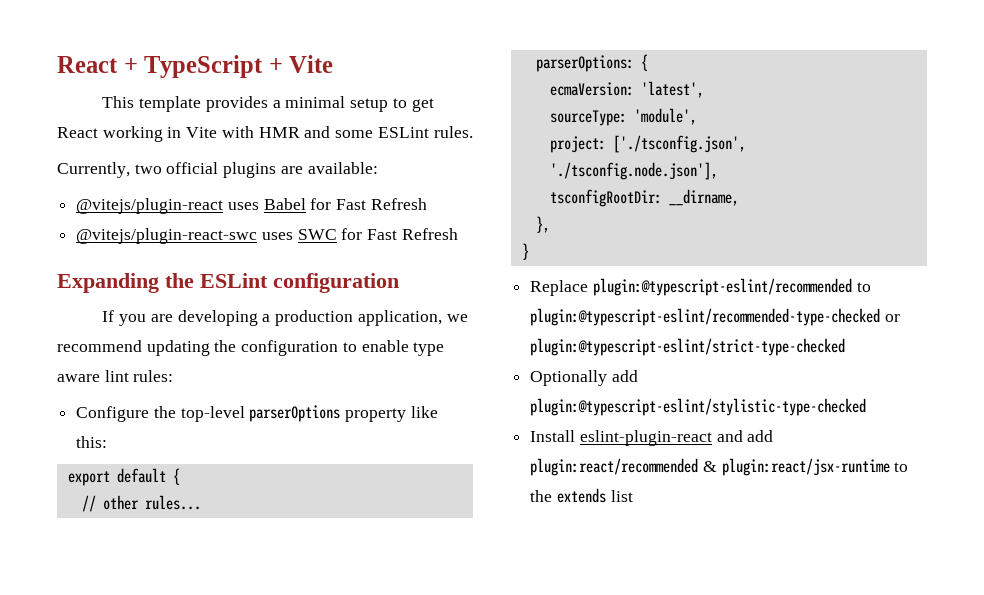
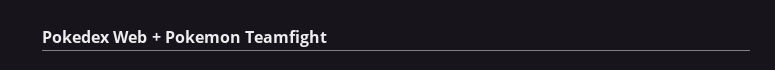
[57,55,334,78] [102,96,434,112] [57,126,473,142] [57,162,378,178] [76,198,427,214] [76,228,458,244] [57,273,399,293] [102,310,468,326] [57,340,445,356] [57,370,174,382] [76,405,438,422] [76,436,108,448] [67,468,180,486] [81,495,201,512] [535,54,648,72] [549,81,704,98] [549,108,697,126] [549,135,746,153] [549,162,718,180] [549,189,739,207] [535,216,550,233] [521,243,529,260] [530,278,871,296] [530,308,900,326] [530,338,846,356] [530,370,638,386] [530,398,867,416] [530,430,774,446] [530,458,909,476] [530,488,633,503] React + TypeScript + Vite // This template provides a minimal setup to get React working in Vite with HMR and some ESLint rules. // Currently, two official plugins are available: // @vitejs/plugin-react uses Babel for Fast Refresh // @vitejs/plugin-react-swc uses SWC for Fast Refresh // Expanding the ESLint configuration // If you are developing a production application, we recommend updating the configuration to enable type aware lint rules: // Configure the top-level parserOptions property like this: // export default { // // other rules... // parserOptions: { // ecmaVersion: 'latest', // sourceType: 'module', // project: ['./tsconfig.json', './tsconfig.node.json'], // tsconfigRootDir: __dirname, // }, // } // Replace plugin:@typescript-eslint/recommended to plugin:@typescript-eslint/recommended-type-checked or plugin:@typescript-eslint/strict-type-checked // Optionally add plugin:@typescript-eslint/stylistic-type-checked // Install eslint-plugin-react and add plugin:react/recommended & plugin:react/jsx-runtime to the extends list -> [42,30,328,47] Pokedex Web + Pokemon Teamfight

